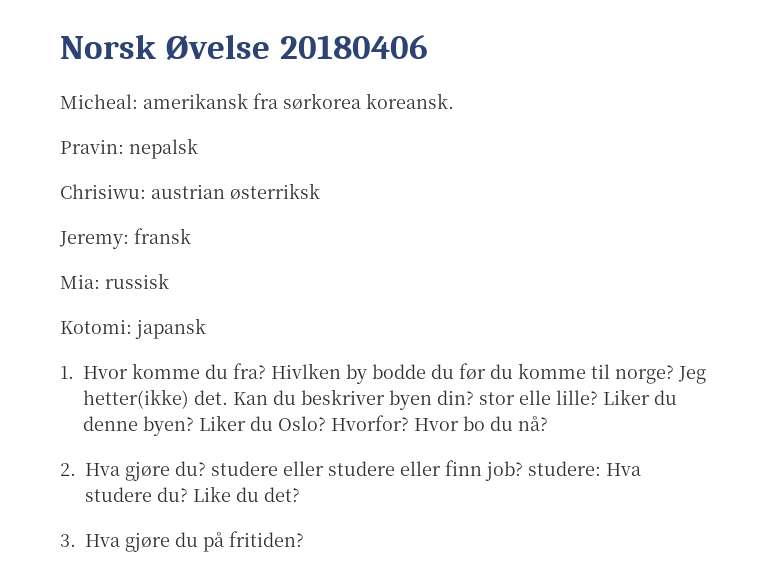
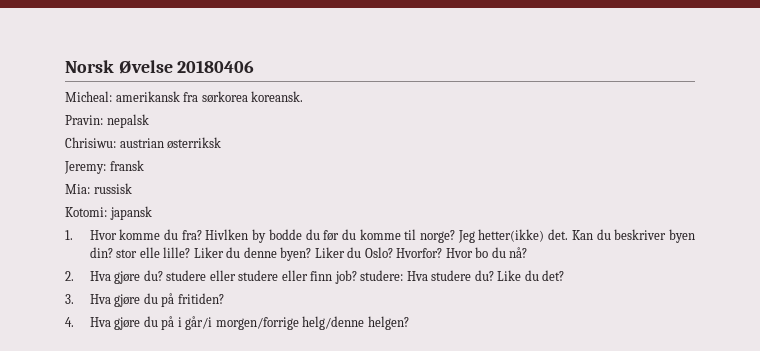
(304, 539) none -> [65,316,409,330] // 4. Hva gjøre du på i går/i morgen/forrige helg/denne helgen?

